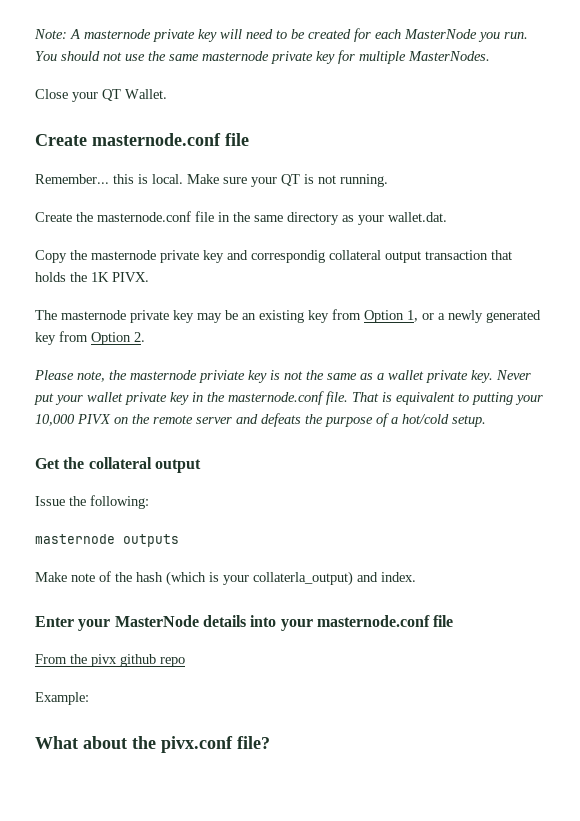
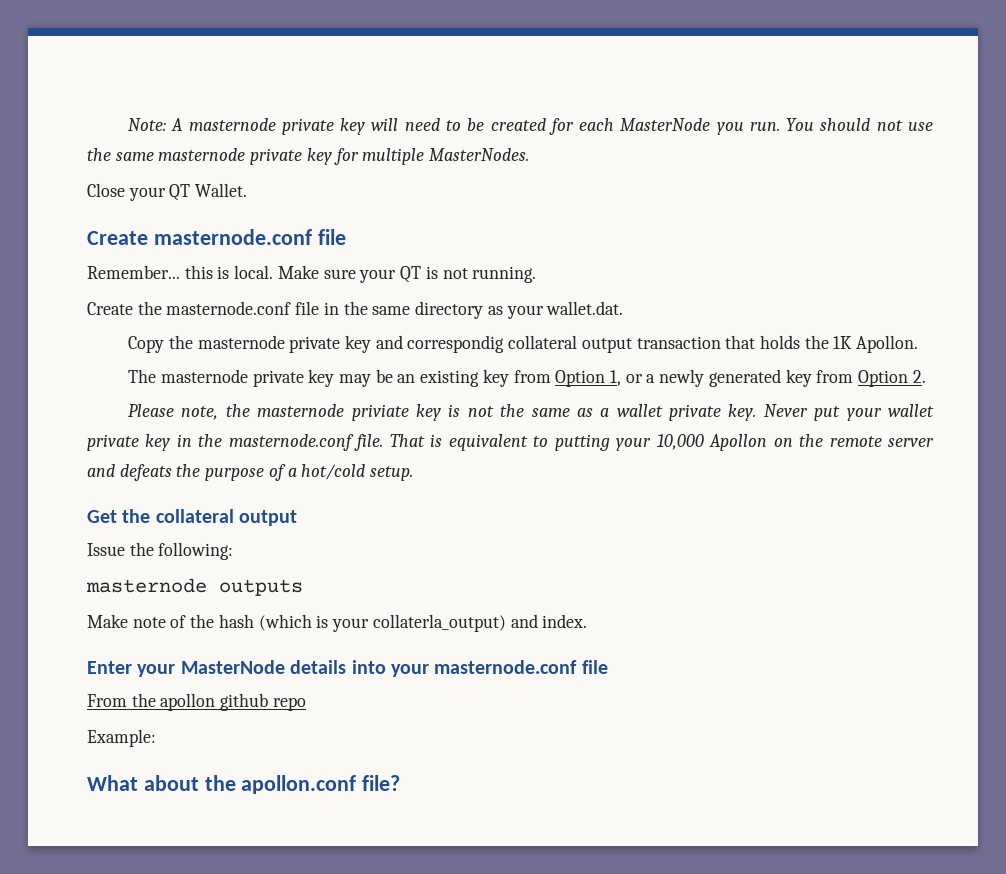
[112,272,149,282] PIVX. -> [856,335,919,353] Apollon.
[77,414,111,424] PIVX -> [709,434,768,451] Apollon
[91,654,117,667] pivx -> [160,693,216,711] apollon
[161,736,233,753] pivx.conf -> [241,775,357,794] apollon.conf

